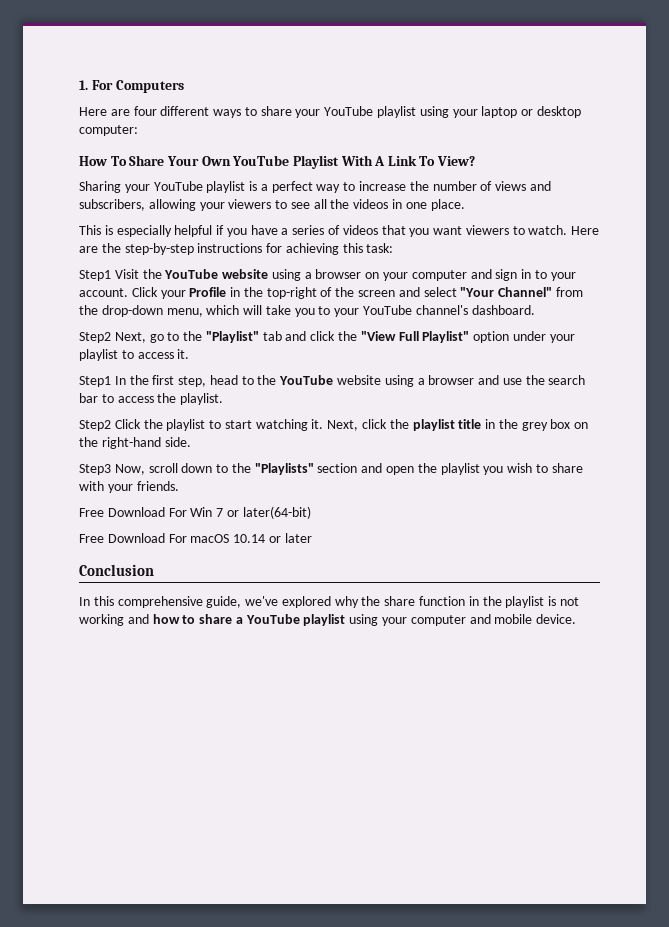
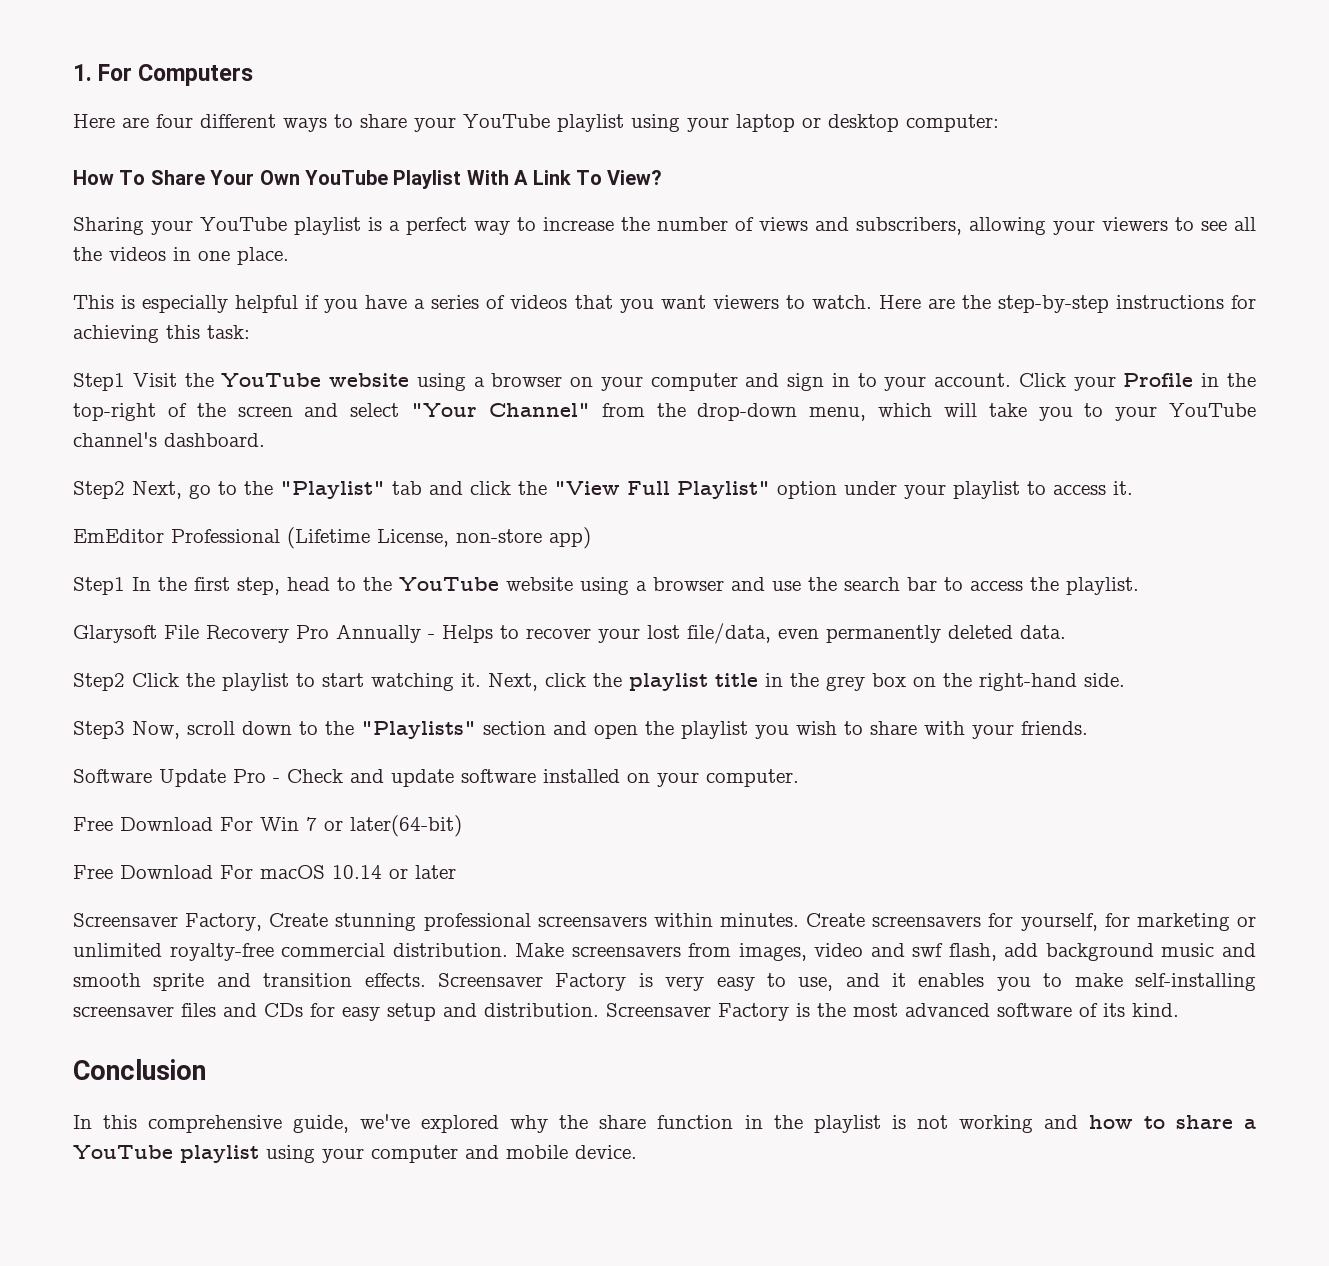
(190, 354) none -> [73,527,591,549] // EmEditor Professional (Lifetime License, non-store app)
(224, 399) none -> [73,623,1066,644] // Glarysoft File Recovery Pro Annually - Helps to recover your lost file/data, even permanently deleted data.
(179, 486) none -> [73,769,799,787] // Software Update Pro - Check and update software installed on your computer.
(312, 538) none -> [73,913,1256,931] [73,943,1256,961] [73,973,1257,991] [73,1003,1179,1021] // Screensaver Factory, Create stunning professional screensavers within minutes. Create screensavers for yourself, for marketing or unlimited royalty-free commercial distribution. Make screensavers from images, video and swf flash, add background music and smooth sprite and transition effects. Screensaver Factory is very easy to use, and it enables you to make self-installing screensaver files and CDs for easy setup and distribution. Screensaver Factory is the most advanced software of its kind.

